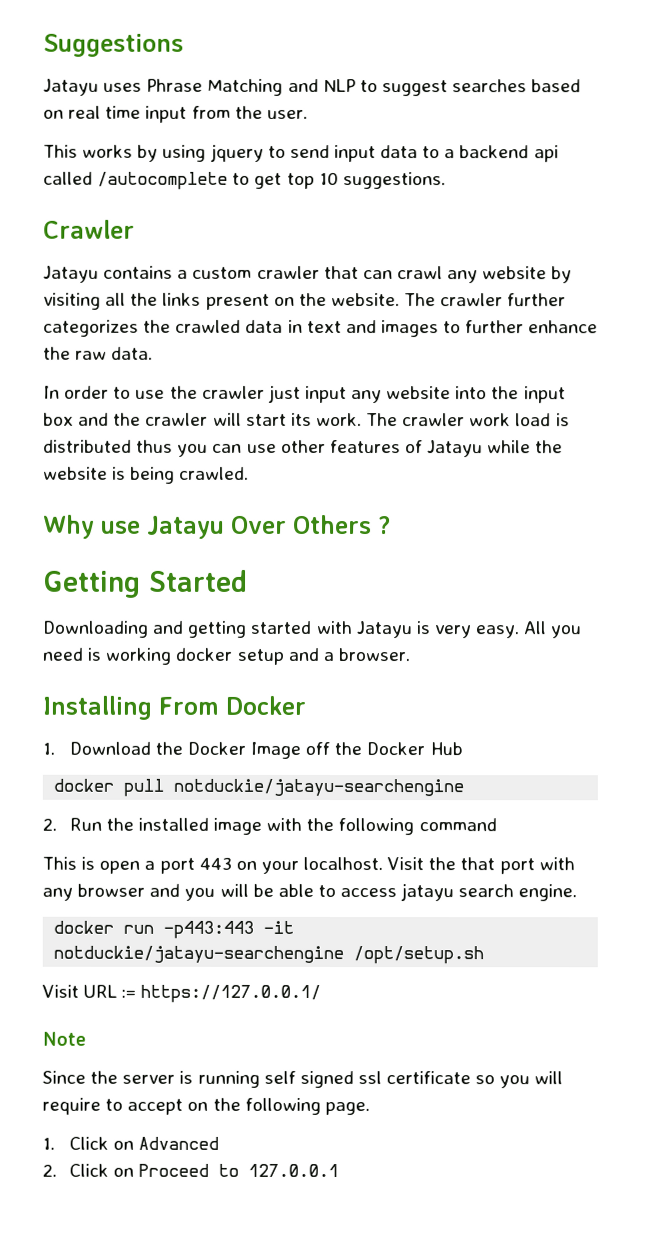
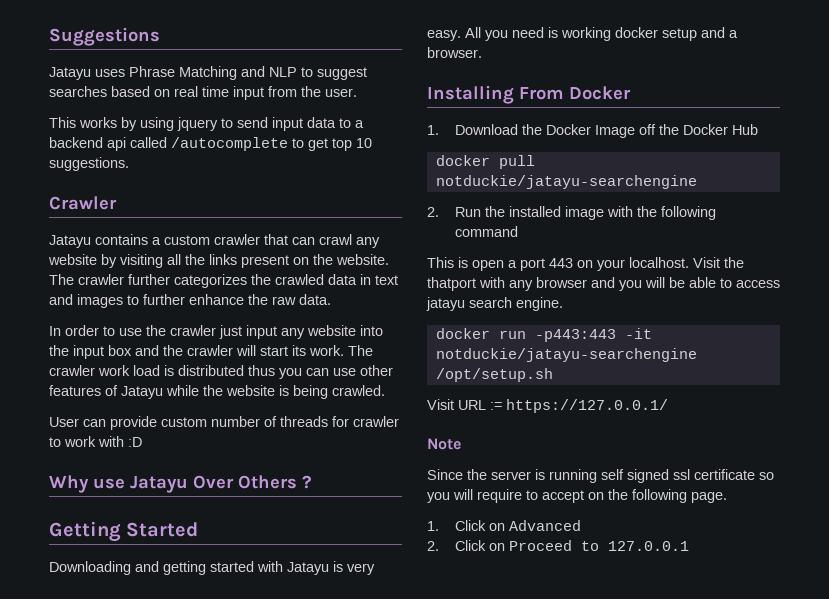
(250, 473) none -> [49,416,399,430] [49,436,142,447] // User can provide custom number of threads for crawler to work with :D
[460,857,535,875] that port -> [427,277,476,291] thatport

